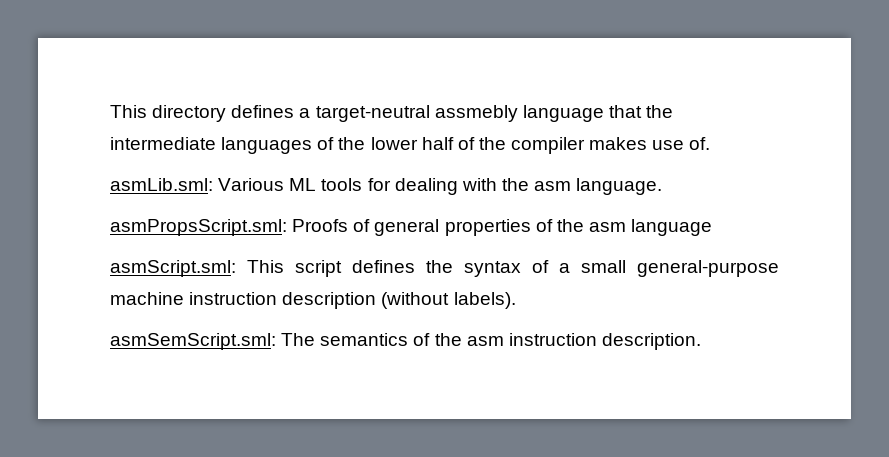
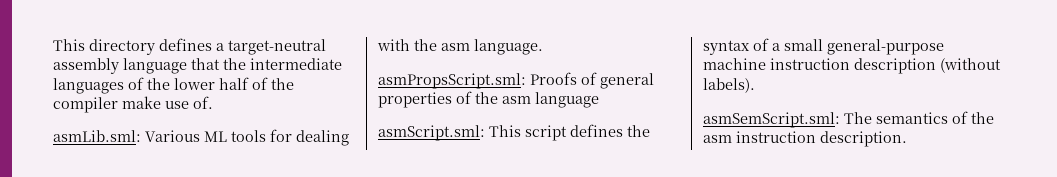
[434,105,518,122] assmebly -> [53,58,119,74] assembly
[589,137,648,150] makes -> [122,96,161,109] make

